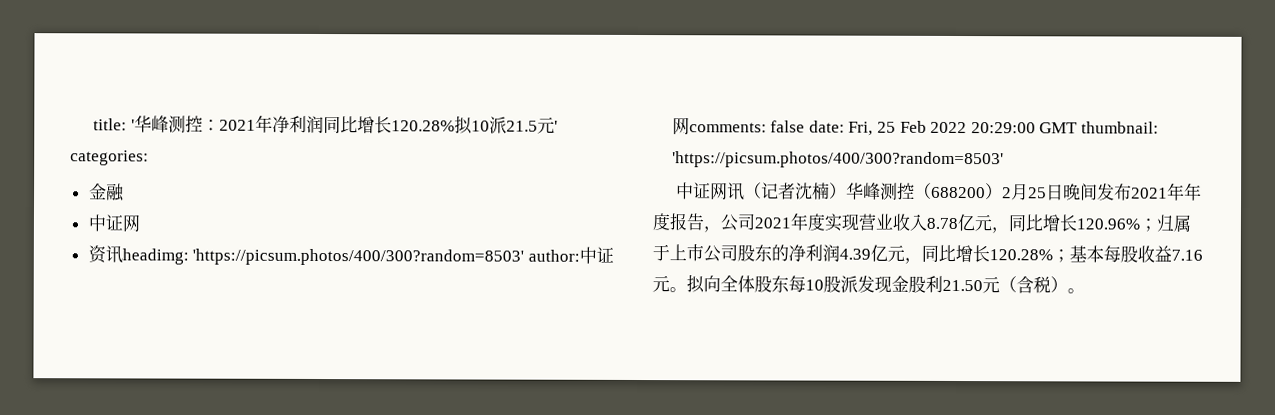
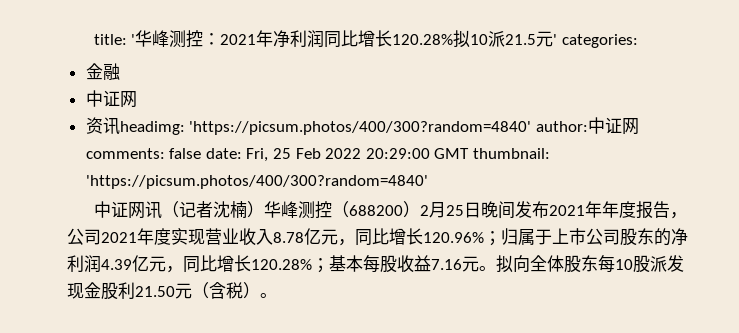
[192,248,525,266] 'https://picsum.photos/400/300?random=8503' -> [189,121,532,135] 'https://picsum.photos/400/300?random=4840'
[671,151,1004,169] 'https://picsum.photos/400/300?random=8503' -> [85,175,428,189] 'https://picsum.photos/400/300?random=4840'

